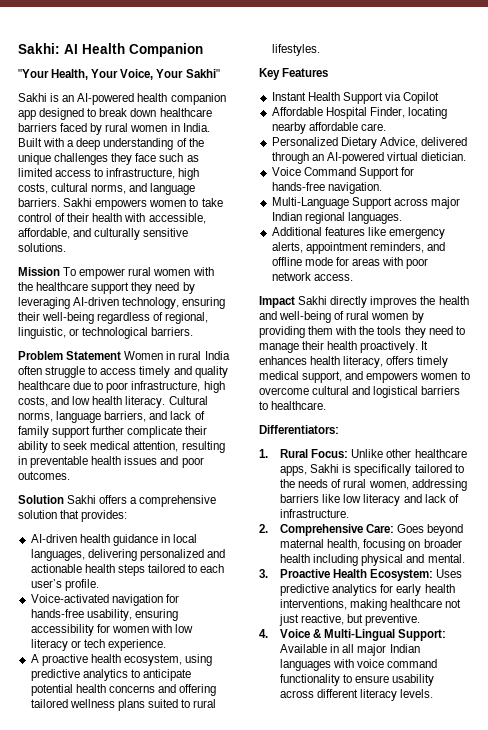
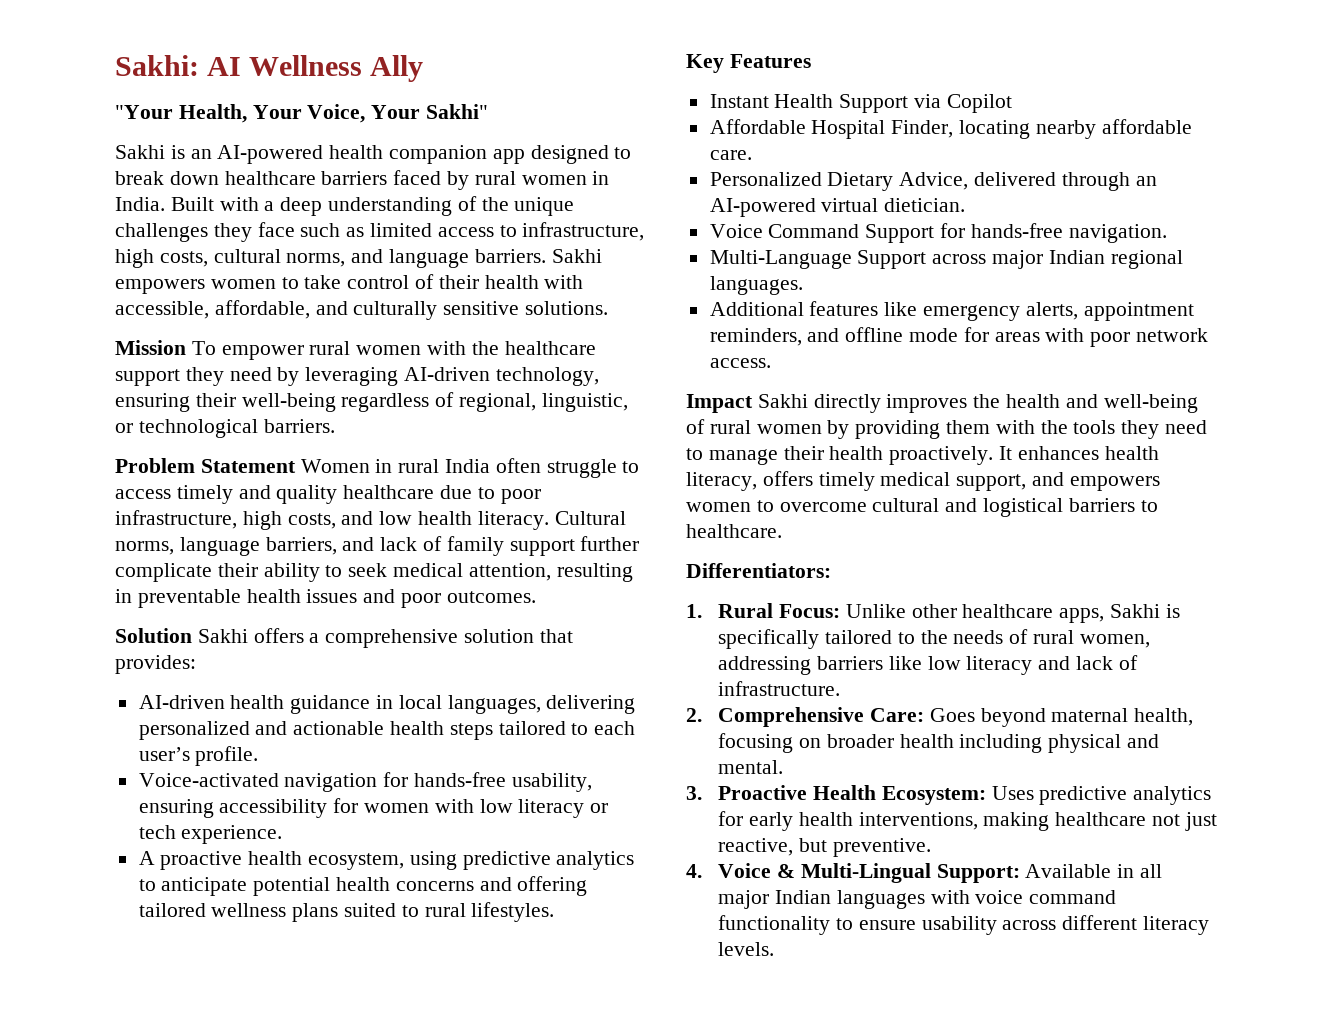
[82,43,203,57] Health Companion -> [249,55,424,82] Wellness Ally

